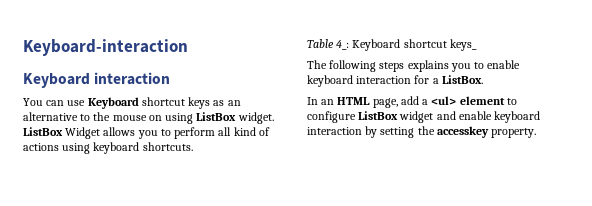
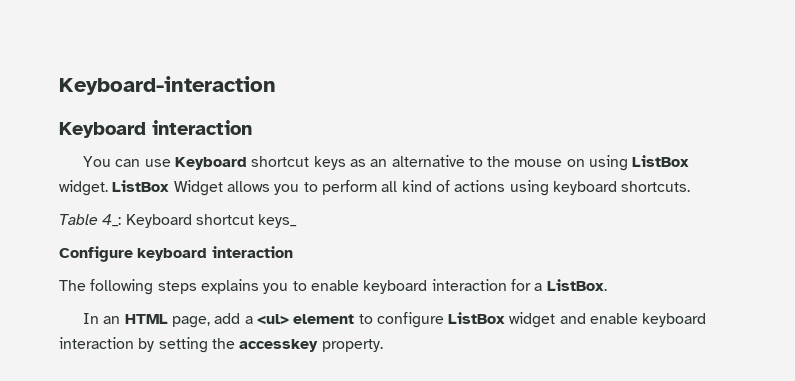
(477, 45) none -> [59,246,293,262] // Configure keyboard interaction

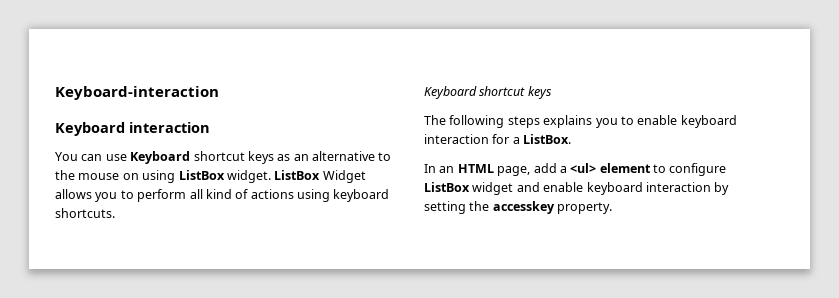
[59,214,298,228] [59,246,293,262] Table 4_: Keyboard shortcut keys_ // Configure keyboard interaction -> [424,86,552,99] Keyboard shortcut keys

